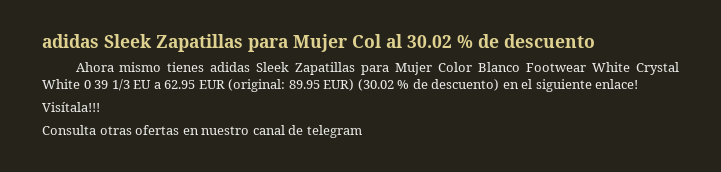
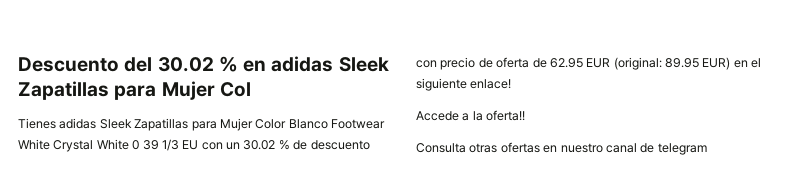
(42, 41) none -> [18,56,267,72] Descuento del 30.02 % en
[386,34,595,48] [75,62,205,72] al 30.02 % de descuento // Ahora mismo tienes -> [18,118,56,129] // Tienes
[153,82,161,89] a -> [201,140,370,150] [416,57,547,70] con un 30.02 % de descuento con precio de oferta de
[357,79,500,91] (30.02 % de descuento) -> (731, 63) none
[42,102,100,112] Visítala!!! -> [416,110,526,121] Accede a la oferta!!

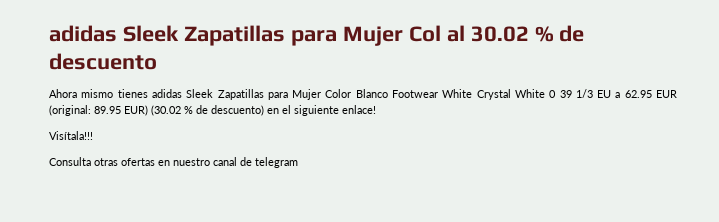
[18,56,267,72] Descuento del 30.02 % en -> (49, 33) none
[18,118,56,129] // Tienes -> [446,25,585,42] [49,53,157,70] [49,89,148,98] al 30.02 % de descuento // Ahora mismo tienes
[201,140,370,150] [416,57,547,70] con un 30.02 % de descuento con precio de oferta de -> [615,92,621,98] a
(731, 63) none -> [151,105,264,116] (30.02 % de descuento)
[416,110,526,121] Accede a la oferta!! -> [49,131,93,140] Visítala!!!

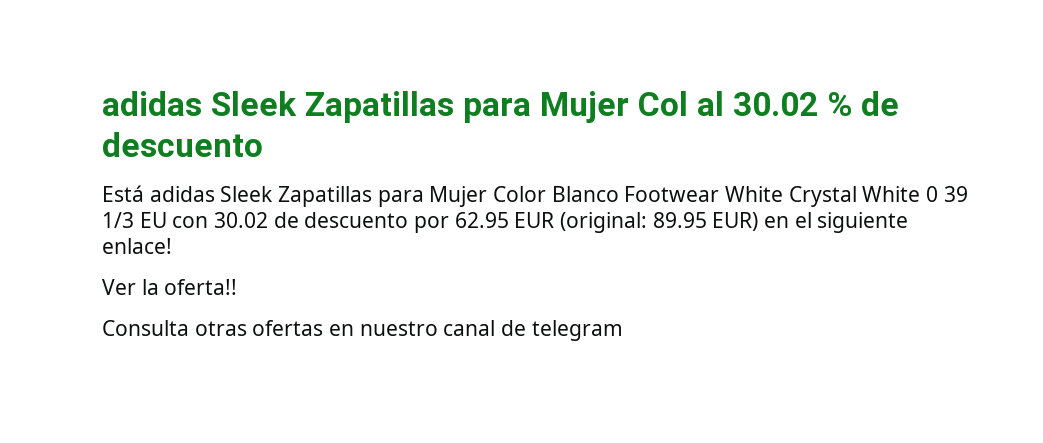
[49,89,148,98] Ahora mismo tienes -> [102,185,144,202] Está
[615,92,621,98] a -> [172,212,450,233] con 30.02 de descuento por
[151,105,264,116] (30.02 % de descuento) -> (759, 221) none
[49,131,93,140] Visítala!!! -> [102,279,238,295] Ver la oferta!!

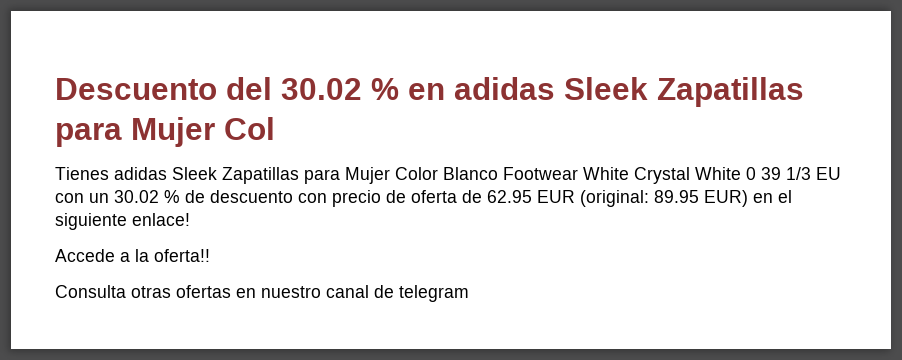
(102, 103) none -> [55,77,445,100] Descuento del 30.02 % en
[697,91,900,116] [102,132,263,157] [102,185,144,202] al 30.02 % de descuento // Está -> [55,167,109,180] // Tienes
[214,212,450,233] 30.02 de descuento por -> [89,190,482,207] un 30.02 % de descuento con precio de oferta de
[102,279,136,295] Ver -> [55,249,130,262] Accede a

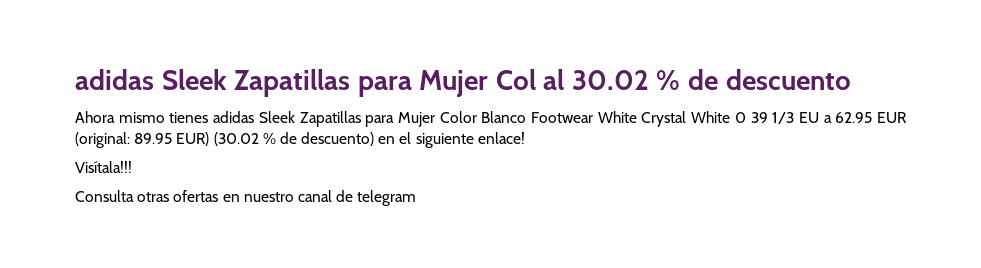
[55,77,445,100] Descuento del 30.02 % en -> (75, 79) none
[55,167,109,180] // Tienes -> [543,69,851,90] [75,111,209,123] al 30.02 % de descuento // Ahora mismo tienes
[55,190,482,207] con un 30.02 % de descuento con precio de oferta de -> [823,115,832,123] a
(748, 198) none -> [213,132,375,146] (30.02 % de descuento)
[55,249,210,262] Accede a la oferta!! -> [75,161,132,173] Visítala!!!

